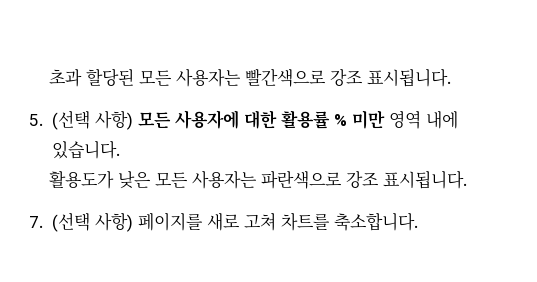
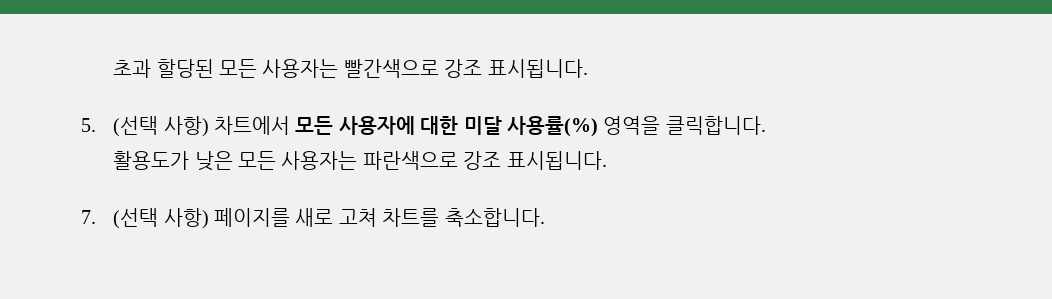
(133, 120) none -> [213,116,290,135] 차트에서
[280,110,458,129] [51,141,120,159] 활용률 % 미만 영역 내에 있습니다. -> [463,116,766,137] 미달 사용률(%) 영역을 클릭합니다.

